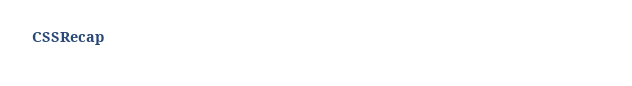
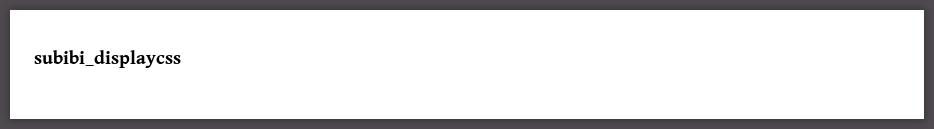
[32,32,104,45] CSSRecap -> [34,50,181,68] subibi_displaycss

